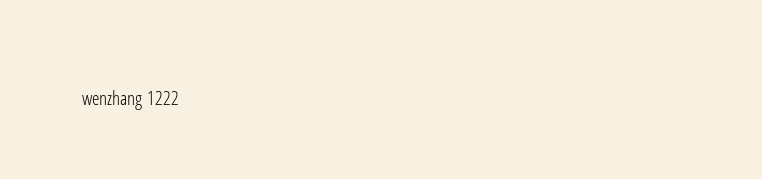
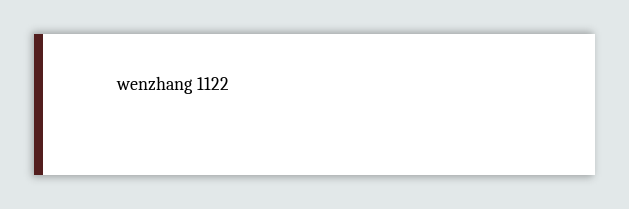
[146,91,179,105] 1222 -> [196,77,229,90] 1122

